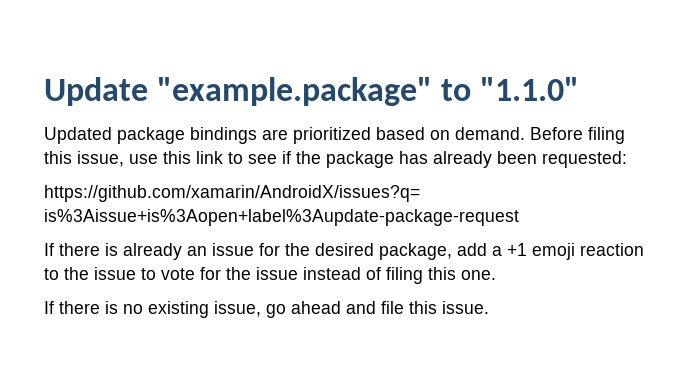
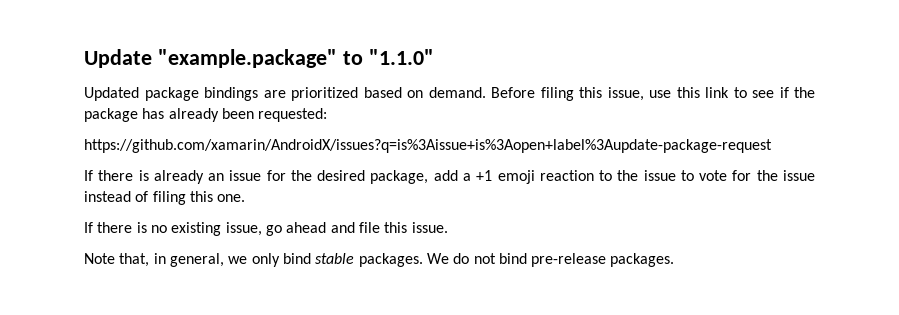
(489, 307) none -> [84,253,675,267] // Note that, in general, we only bind stable packages. We do not bind pre-release packages.

